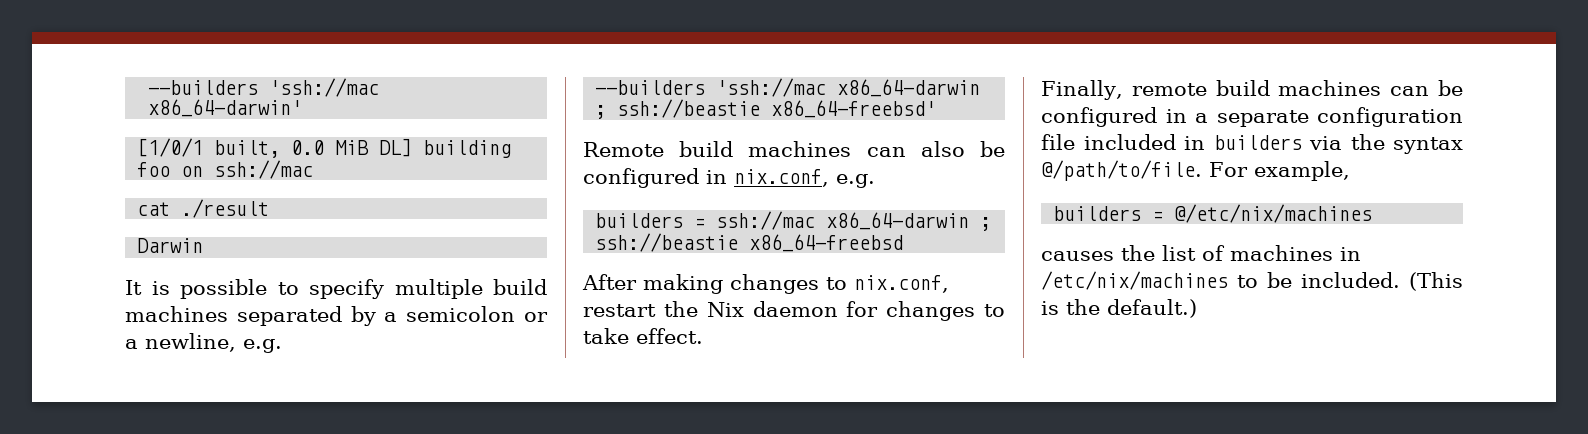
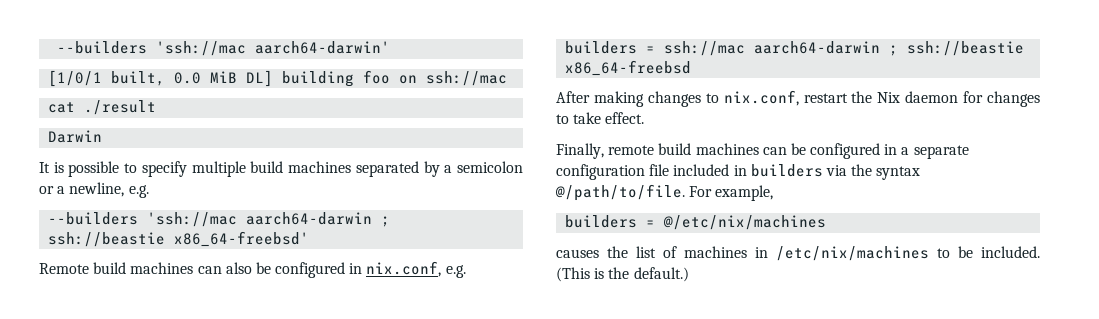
[148,78,380,97] [148,99,303,117] --builders 'ssh://mac x86_64-darwin' -> [57,41,391,56] --builders 'ssh://mac aarch64-darwin'
[837,79,981,97] x86_64-darwin -> [246,212,373,225] aarch64-darwin
[826,212,970,230] x86_64-darwin -> [754,41,881,54] aarch64-darwin

